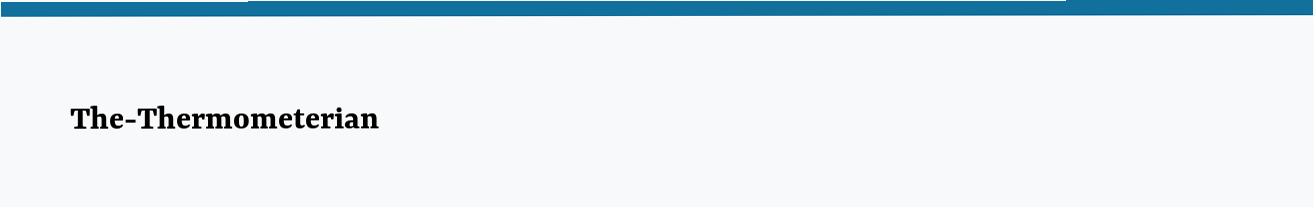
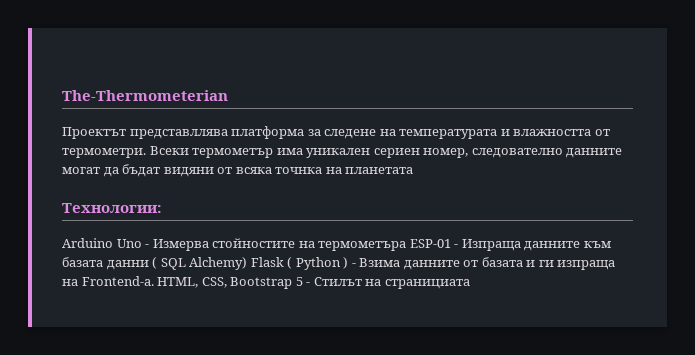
(380, 117) none -> [62,126,610,139] [62,146,623,158] [62,164,414,177] [62,203,162,213] [62,238,611,251] [62,257,616,270] [62,276,470,289] // Проектът представллява платформа за следене на температурата и влажността от термометри. Всеки термометър има уникален сериен номер, следователно данните могат да бъдат видяни от всяка точнка на планетата // Технологии: // Arduino Uno - Измерва стойностите на термометъра ESP-01 - Изпраща данните към базата данни ( SQL Alchemy) Flask ( Python ) - Взима данните от базата и ги изпраща на Frontend-a. HTML, CSS, Bootstrap 5 - Стилът на странициата

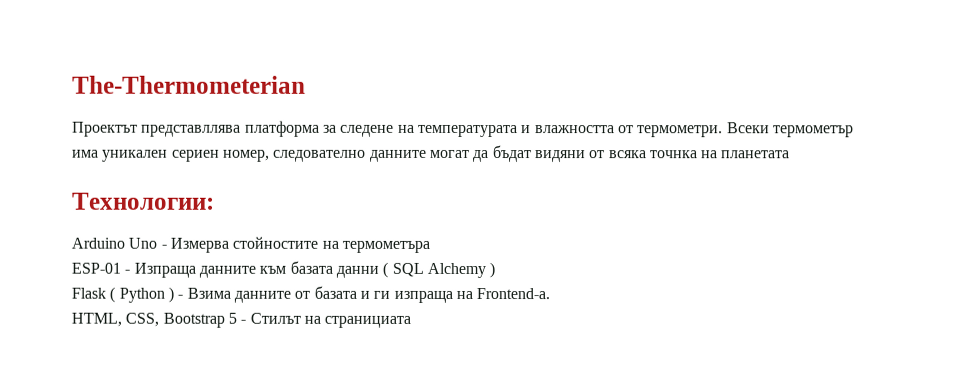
(407, 246) none -> (430, 246) //
[189,257,248,270] Alchemy) -> [426,262,496,279] Alchemy ) //
(154, 281) none -> (551, 293) //

